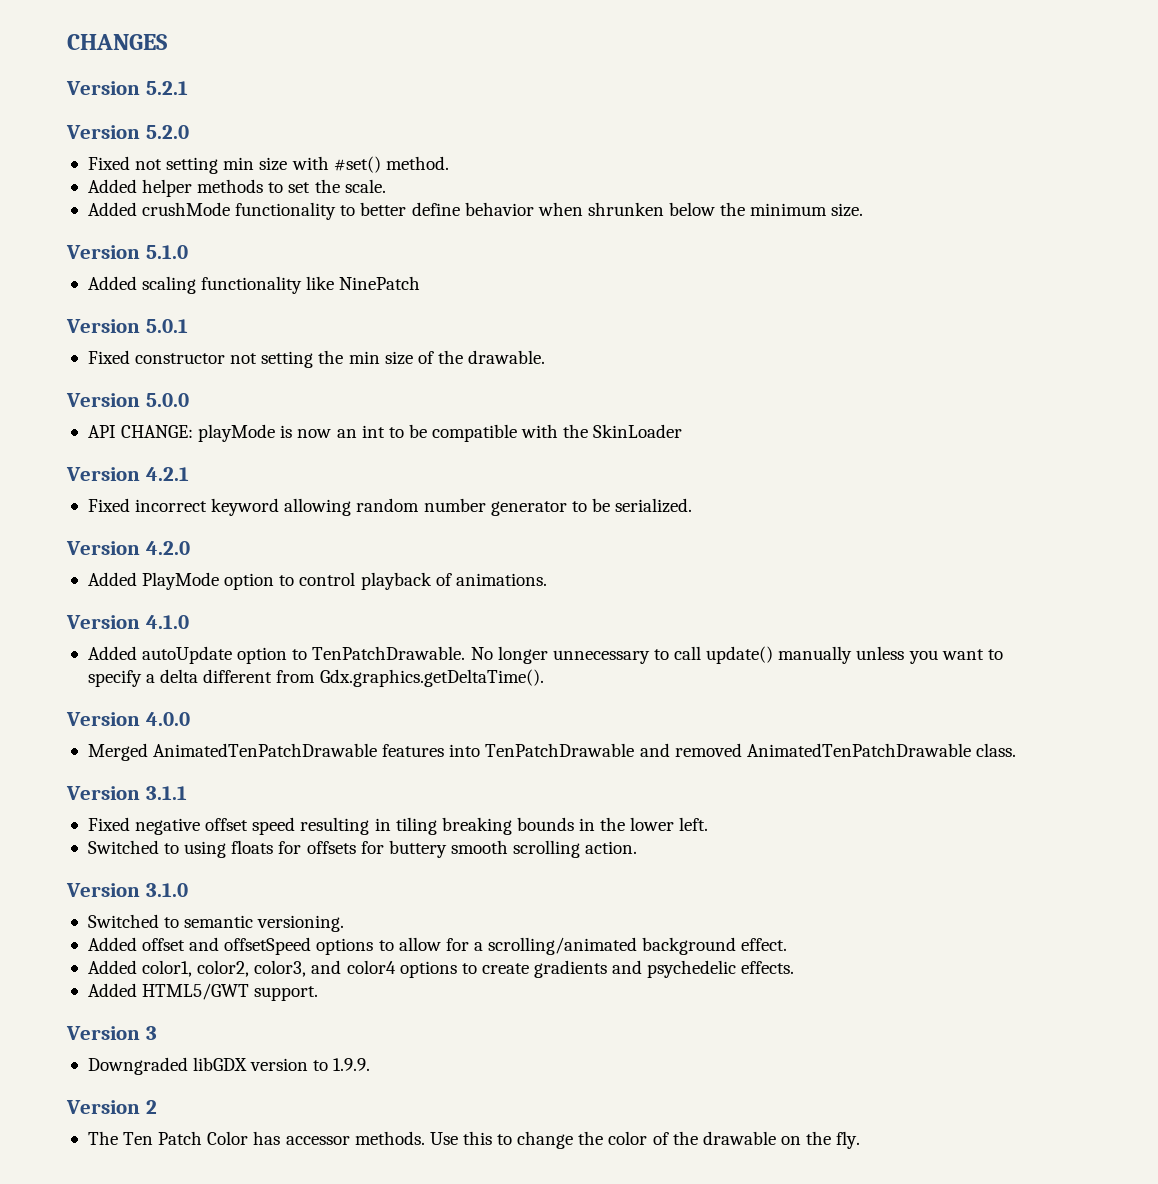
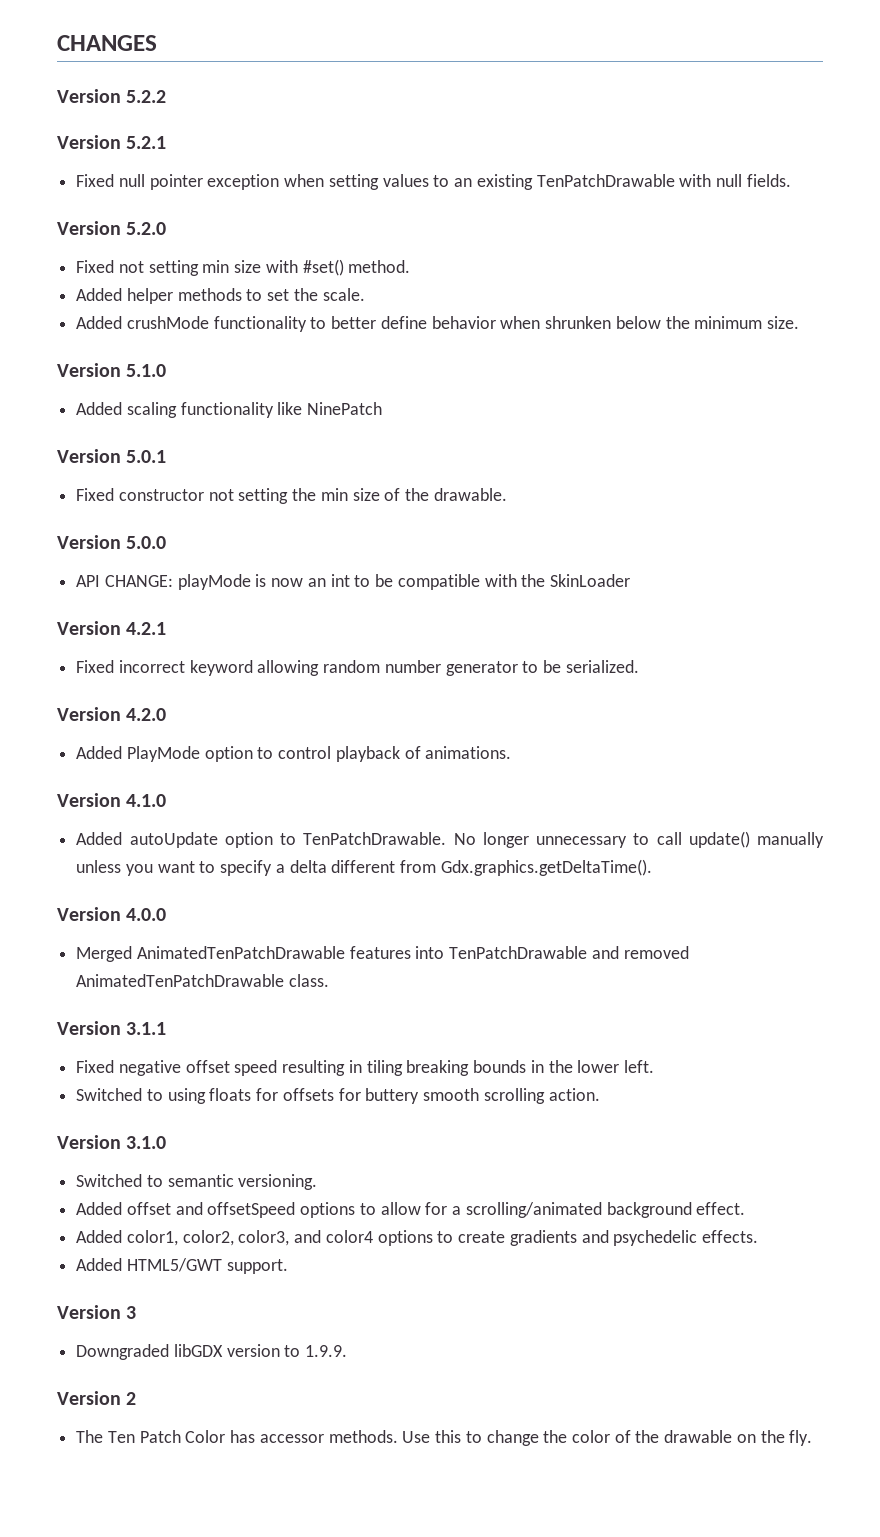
(167, 42) none -> [57,89,167,103] // Version 5.2.2
(188, 88) none -> [76,174,791,190] // Fixed null pointer exception when setting values to an existing TenPatchDrawable with null fields.

